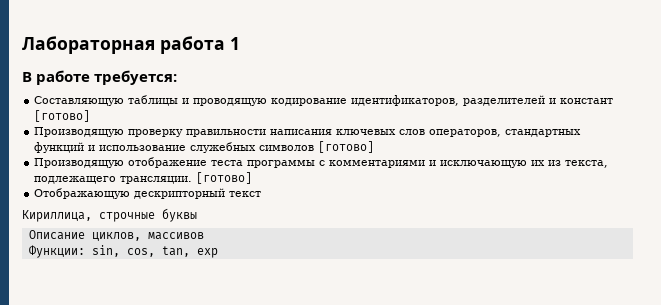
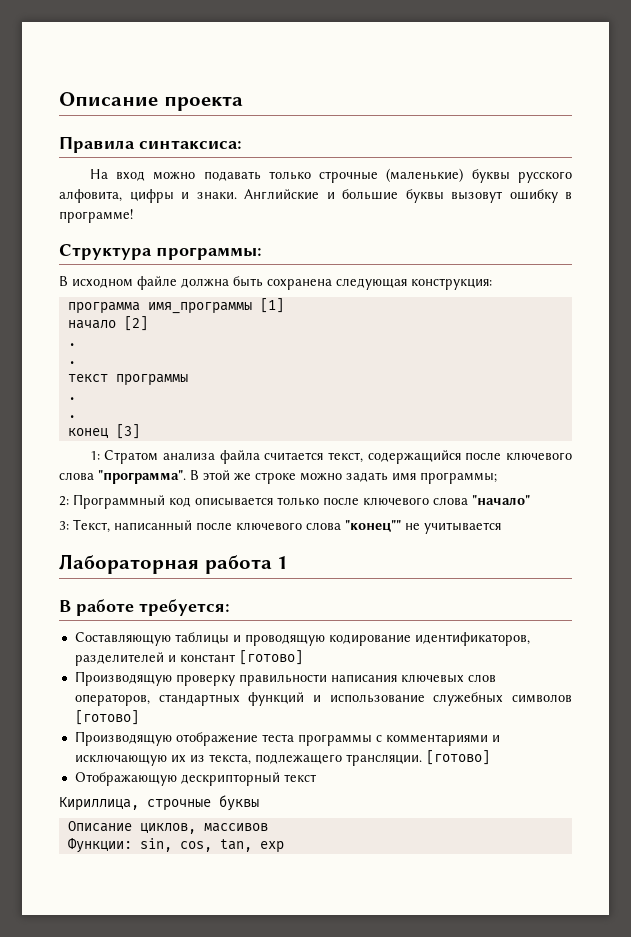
(22, 45) none -> [59,92,243,111] [59,136,242,153] [89,168,572,183] [59,189,572,203] [59,209,133,223] [59,244,262,260] [59,276,492,290] [67,298,284,314] [67,316,148,331] [67,343,76,346] [67,361,76,364] [67,374,188,386] [67,397,76,400] [67,415,76,418] [67,424,140,439] [89,450,572,464] [59,470,497,484] [59,494,530,509] [59,519,501,534] Описание проекта // Правила синтаксиса: // На вход можно подавать только строчные (маленькие) буквы русского алфовита, цифры и знаки. Английские и большие буквы вызовут ошибку в программе! // Структура программы: // В исходном файле должна быть сохранена следующая конструкция: // программа имя_программы [1] // начало [2] // . // . // текст программы // . // . // конец [3] // 1: Стратом анализа файла считается текст, содержащийся после ключевого слова "программа". В этой же строке можно задать имя программы; // 2: Программный код описывается только после ключевого слова "начало" // 3: Текст, написанный после ключевого слова "конец"" не учитывается //

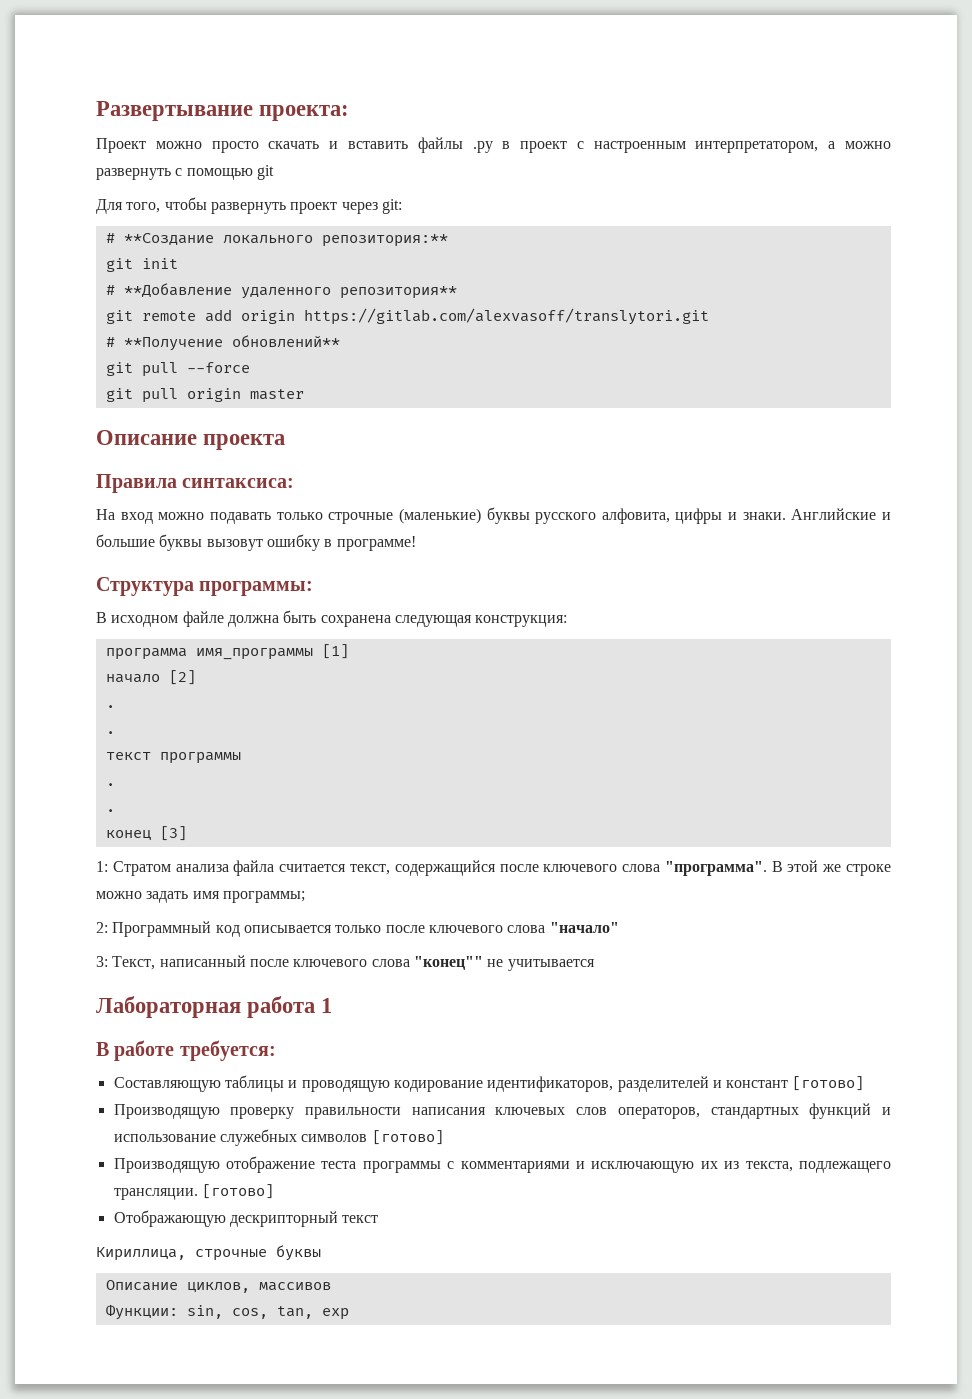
(59, 99) none -> [96,101,350,121] [96,137,892,153] [96,165,274,180] [96,197,402,214] [105,233,448,247] [105,258,178,272] [105,283,457,299] [105,308,709,325] [105,335,340,351] [105,362,250,377] [105,388,304,403] Развертывание проекта: // Проект можно просто скачать и вставить файлы .py в проект с настроенным интерпретатором, а можно развернуть с помощью git // Для того, чтобы развернуть проект через git: // # **Создание локального репозитория:** // git init // # **Добавление удаленного репозитория** // git remote add origin https://gitlab.com/alexvasoff/translytori.git // # **Получение обновлений** // git pull --force // git pull origin master //

